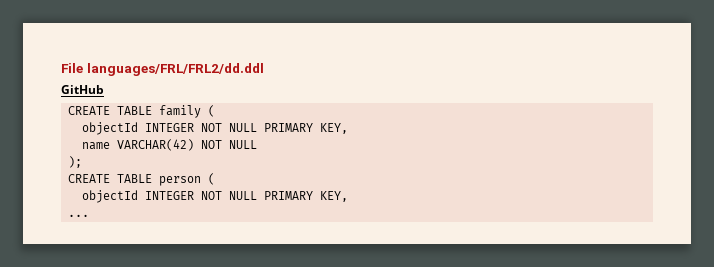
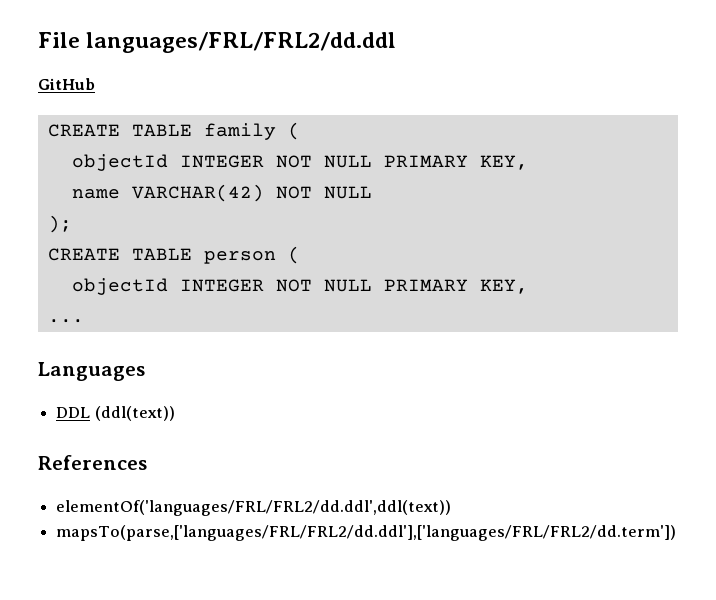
(89, 215) none -> [38,362,145,381] [56,406,175,421] [38,455,147,470] [56,500,452,516] [56,525,677,541] // Languages // DDL (ddl(text)) // References // elementOf('languages/FRL/FRL2/dd.ddl',ddl(text)) // mapsTo(parse,['languages/FRL/FRL2/dd.ddl'],['languages/FRL/FRL2/dd.term'])

